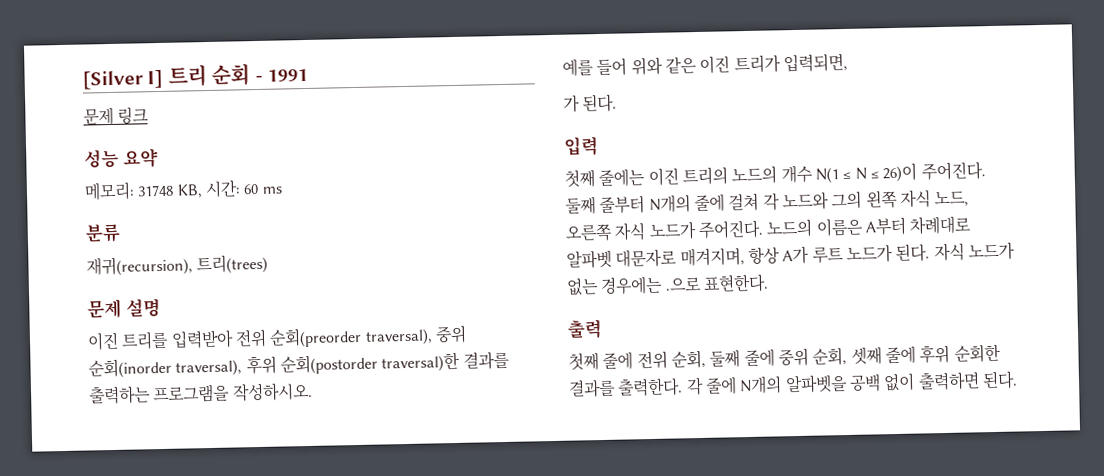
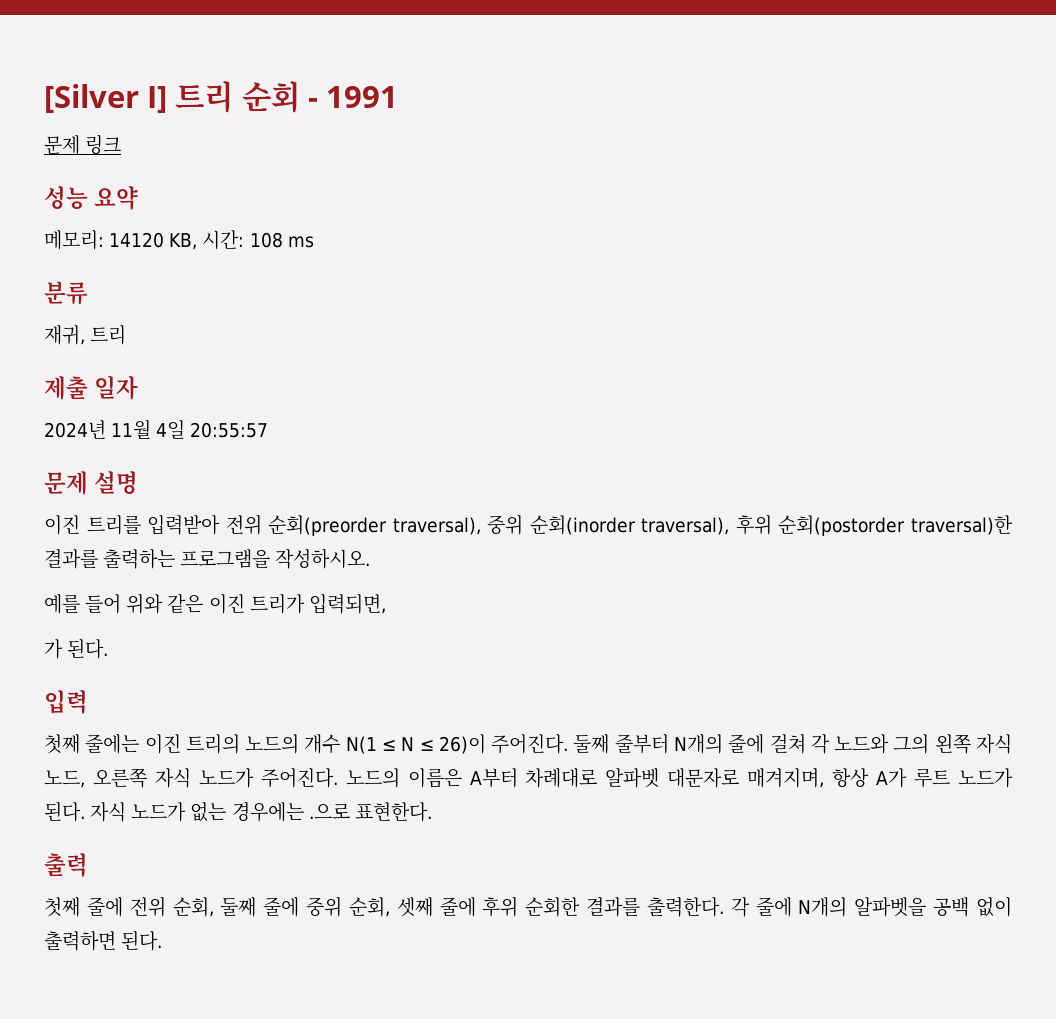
[137,184,175,197] 31748 -> [109,232,165,248] 14120
[243,183,260,195] 60 -> [249,232,283,248] 108
[86,253,269,277] 재귀(recursion), 트리(trees) -> [44,325,127,345] [44,376,139,400] [44,419,269,439] 재귀, 트리 // 제출 일자 // 2024년 11월 4일 20:55:57

